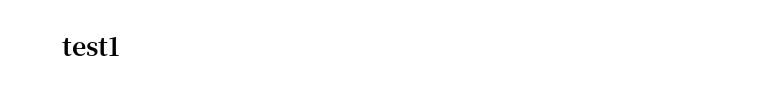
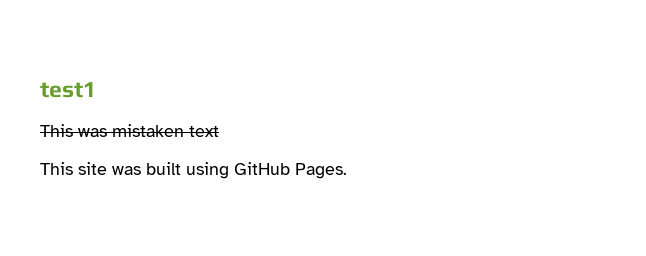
(120, 46) none -> [40,124,219,137] [40,162,347,179] // This was mistaken text // This site was built using GitHub Pages.

